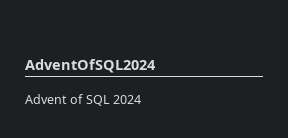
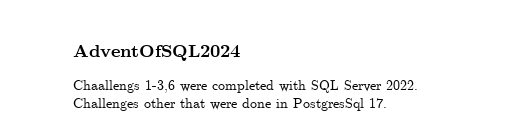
[25,94,142,106] Advent of SQL 2024 -> [73,80,418,93] [73,98,387,111] Chaallengs 1-3,6 were completed with SQL Server 2022. Challenges other that were done in PostgresSql 17.

